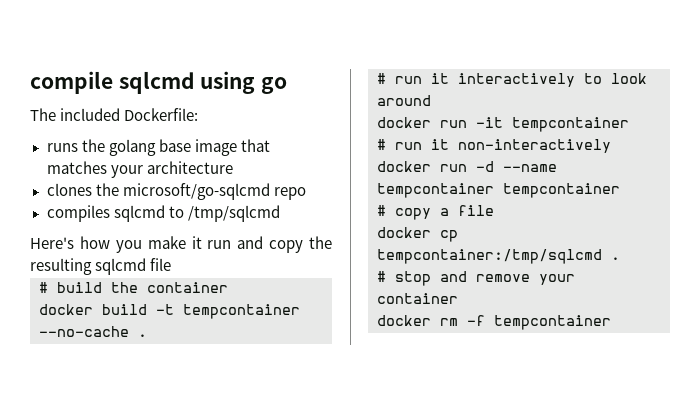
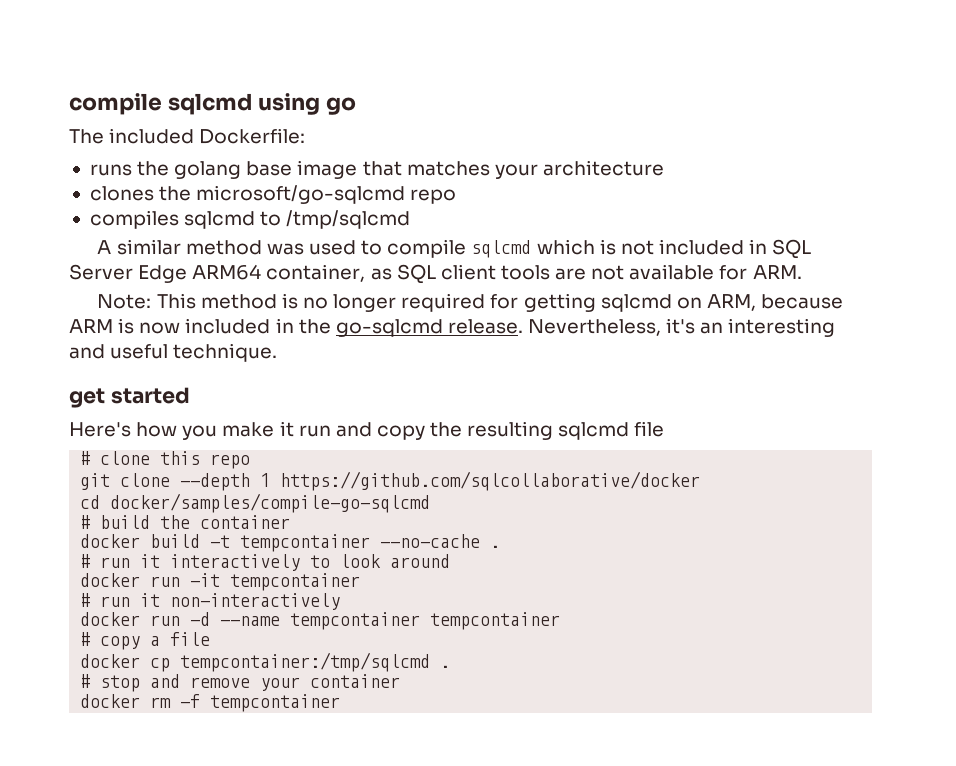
(280, 213) none -> [97,239,812,259] [69,264,802,284] [97,293,844,312] [69,318,836,337] [69,343,278,362] [69,387,190,408] // A similar method was used to compile sqlcmd which is not included in SQL Server Edge ARM64 container, as SQL client tools are not available for ARM. // Note: This method is no longer required for getting sqlcmd on ARM, because ARM is now included in the go-sqlcmd release. Nevertheless, it's an interesting and useful technique. // get started
(172, 264) none -> [80,451,251,469] [80,471,701,491] [80,493,431,513] // # clone this repo // git clone --depth 1 https://github.com/sqlcollaborative/docker // cd docker/samples/compile-go-sqlcmd

